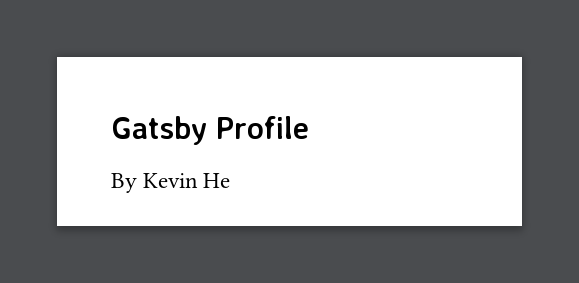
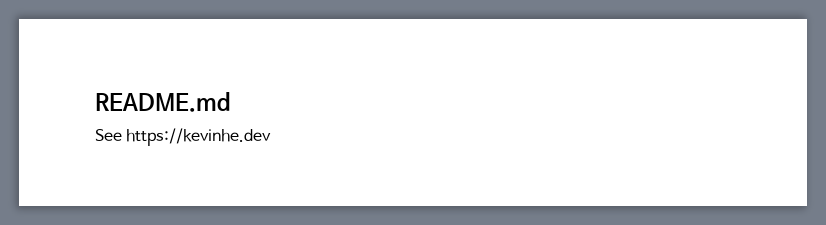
[111,116,309,145] [111,173,231,193] Gatsby Profile // By Kevin He -> [95,92,231,112] [95,128,272,146] README.md // See https://kevinhe.dev

